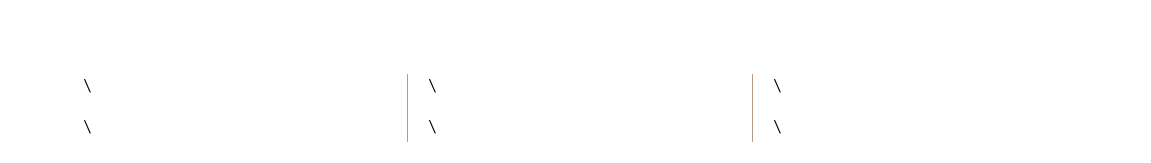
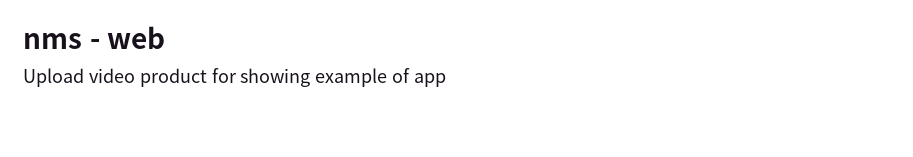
[83,79,91,93] [83,120,91,134] [428,79,436,93] [428,120,436,134] [773,79,781,93] [773,120,781,134] \ // \ // \ // \ // \ // \ -> [23,26,166,49] [23,68,447,87] nms - web // Upload video product for showing example of app

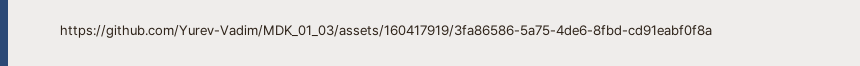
[23,26,166,49] [23,68,447,87] nms - web // Upload video product for showing example of app -> [60,25,712,38] https://github.com/Yurev-Vadim/MDK_01_03/assets/160417919/3fa86586-5a75-4de6-8fbd-cd91eabf0f8a

